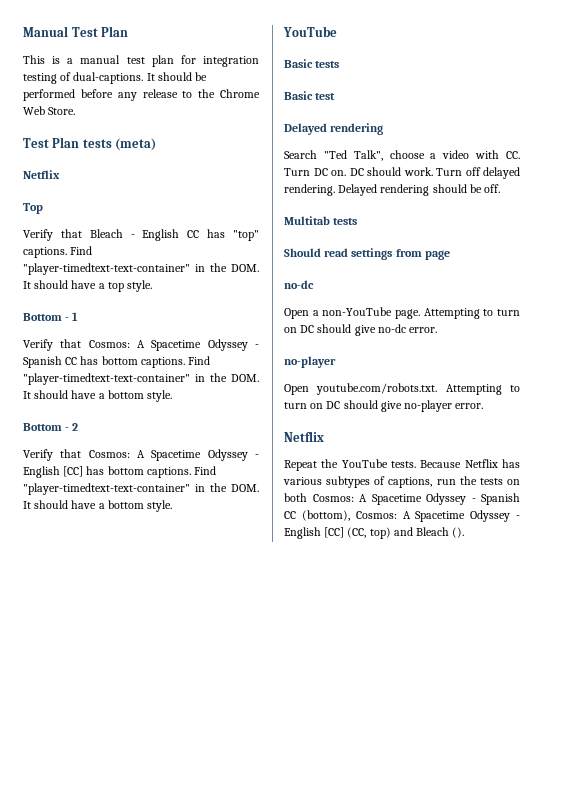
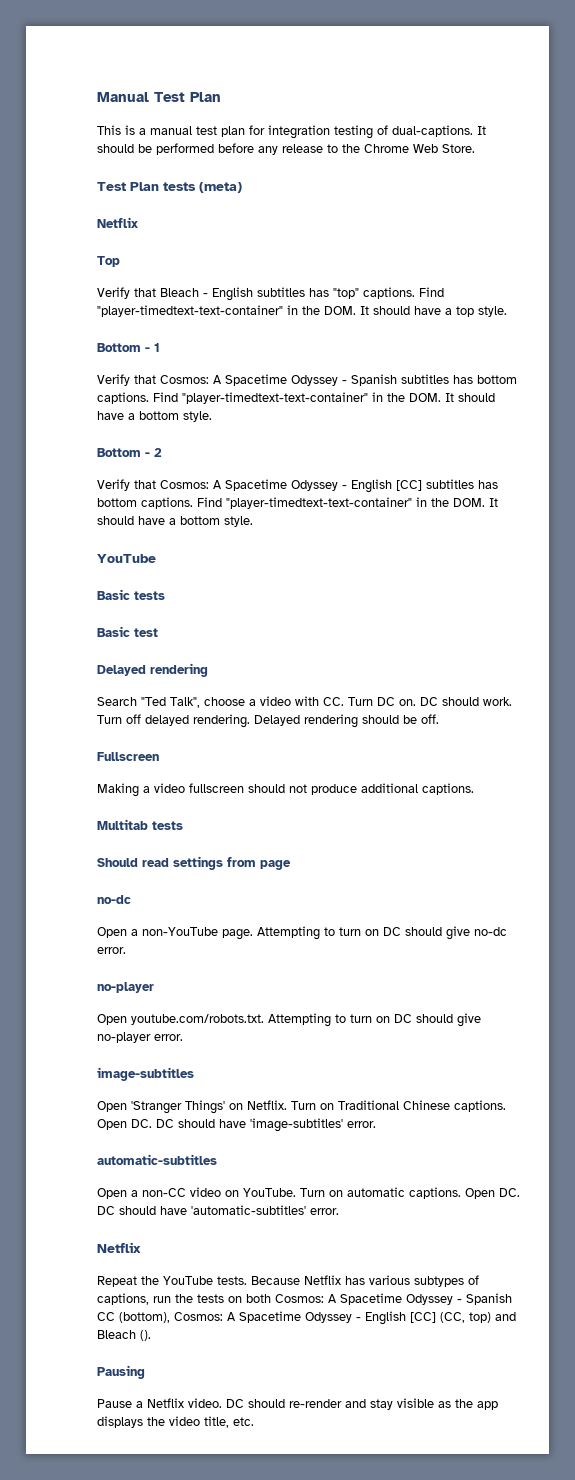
[187,230,200,238] CC -> [257,287,305,297] subtitles
[65,357,78,365] CC -> [401,374,449,384] subtitles
(84, 471) none -> [426,479,474,489] subtitles
(501, 188) none -> [97,752,159,761] [97,783,474,797] // Fullscreen // Making a video fullscreen should not produce additional captions.
(484, 406) none -> [97,1067,194,1081] [97,1100,506,1114] [97,1118,376,1132] [97,1154,217,1165] [97,1187,520,1199] [97,1205,339,1215] // image-subtitles // Open 'Stranger Things' on Netflix. Turn on Traditional Chinese captions. Open DC. DC should have 'image-subtitles' error. // automatic-subtitles // Open a non-CC video on YouTube. Turn on automatic captions. Open DC. DC should have 'automatic-subtitles' error.
(465, 532) none -> [97,1365,145,1379] [97,1398,498,1410] [97,1416,254,1428] // Pausing // Pause a Netflix video. DC should re-render and stay visible as the app displays the video title, etc.

